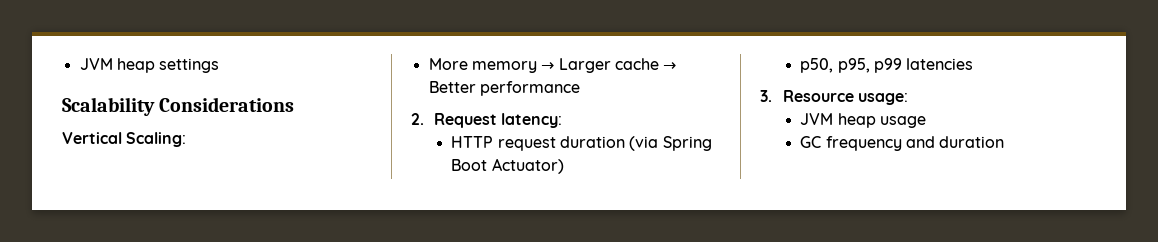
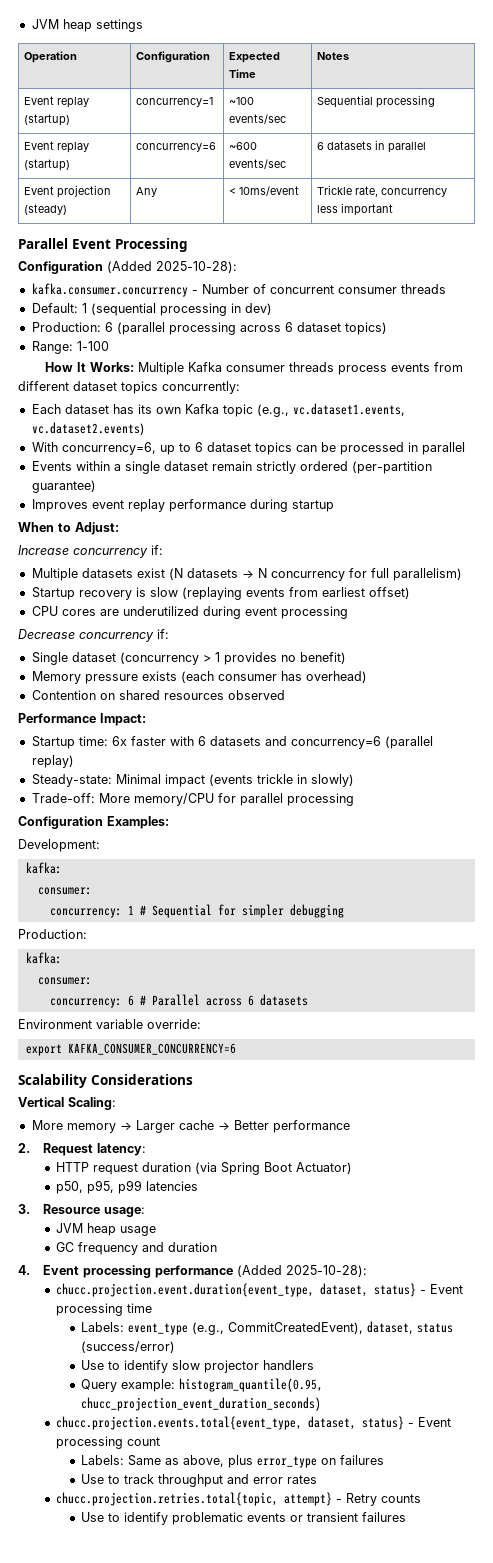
(220, 65) none -> [23,51,77,63] [135,51,210,63] [228,52,280,63] [228,69,256,78] [316,52,349,60] [23,96,89,108] [23,114,70,126] [135,97,213,107] [228,97,254,105] [228,114,286,124] [316,95,435,108] [23,141,89,153] [23,159,70,171] [135,142,216,152] [228,142,257,150] [228,159,286,169] [316,140,426,153] [23,185,111,198] [23,204,67,215] [135,187,157,197] [228,186,299,196] [316,185,447,197] [316,203,393,216] [18,238,188,252] [18,261,237,274] [31,283,446,297] [31,303,272,316] [31,322,387,335] [31,341,109,354] [44,362,463,375] [18,381,240,394] [31,403,405,417] [31,422,145,435] [31,442,465,455] [31,461,432,474] [31,480,96,493] [31,499,334,512] [18,522,119,535] [18,545,163,558] [31,568,462,581] [31,587,410,600] [31,606,348,619] [18,629,169,642] [31,652,346,665] [31,671,367,684] [31,690,285,700] [18,713,146,726] [31,736,433,749] [31,755,74,768] [31,774,354,787] [31,793,354,806] [18,816,169,829] [18,839,100,852] [25,862,62,874] [37,887,92,895] [49,904,344,918] [18,929,87,939] [25,952,62,964] [37,977,92,985] [49,994,308,1008] [18,1019,201,1029] [25,1043,236,1056] // Operation | Configuration | Expected Time | Notes // Event replay (startup) | concurrency=1 | ~100 events/sec | Sequential processing // Event replay (startup) | concurrency=6 | ~600 events/sec | 6 datasets in parallel // Event projection (steady) | Any | < 10ms/event | Trickle rate, concurrency less important // Parallel Event Processing // Configuration (Added 2025-10-28): // kafka.consumer.concurrency - Number of concurrent consumer threads // Default: 1 (sequential processing in dev) // Production: 6 (parallel processing across 6 dataset topics) // Range: 1-100 // How It Works: Multiple Kafka consumer threads process events from different dataset topics concurrently: // Each dataset has its own Kafka topic (e.g., vc.dataset1.events, vc.dataset2.events) // With concurrency=6, up to 6 dataset topics can be processed in parallel // Events within a single dataset remain strictly ordered (per-partition guarantee) // Improves event replay performance during startup // When to Adjust: // Increase concurrency if: // Multiple datasets exist (N datasets → N concurrency for full parallelism) // Startup recovery is slow (replaying events from earliest offset) // CPU cores are underutilized during event processing // Decrease concurrency if: // Single dataset (concurrency > 1 provides no benefit) // Memory pressure exists (each consumer has overhead) // Contention on shared resources observed // Performance Impact: // Startup time: 6x faster with 6 datasets and concurrency=6 (parallel replay) // Steady-state: Minimal impact (events trickle in slowly) // Trade-off: More memory/CPU for parallel processing // Configuration Examples: // Development: // kafka: // consumer: // concurrency: 1 # Sequential for simpler debugging // Production: // kafka: // consumer: // concurrency: 6 # Parallel across 6 datasets // Environment variable override: // export KAFKA_CONSUMER_CONCURRENCY=6
(1005, 142) none -> [18,1265,367,1278] [56,1283,464,1297] [56,1303,153,1316] [80,1321,453,1335] [80,1341,175,1353] [80,1360,314,1373] [80,1378,323,1392] [80,1397,321,1411] [56,1416,452,1430] [56,1436,161,1449] [80,1455,384,1468] [80,1474,317,1487] [56,1492,422,1506] [80,1512,406,1525] // 4. Event processing performance (Added 2025-10-28): // chucc.projection.event.duration{event_type, dataset, status} - Event processing time // Labels: event_type (e.g., CommitCreatedEvent), dataset, status (success/error) // Use to identify slow projector handlers // Query example: histogram_quantile(0.95, chucc_projection_event_duration_seconds) // chucc.projection.events.total{event_type, dataset, status} - Event processing count // Labels: Same as above, plus error_type on failures // Use to track throughput and error rates // chucc.projection.retries.total{topic, attempt} - Retry counts // Use to identify problematic events or transient failures

